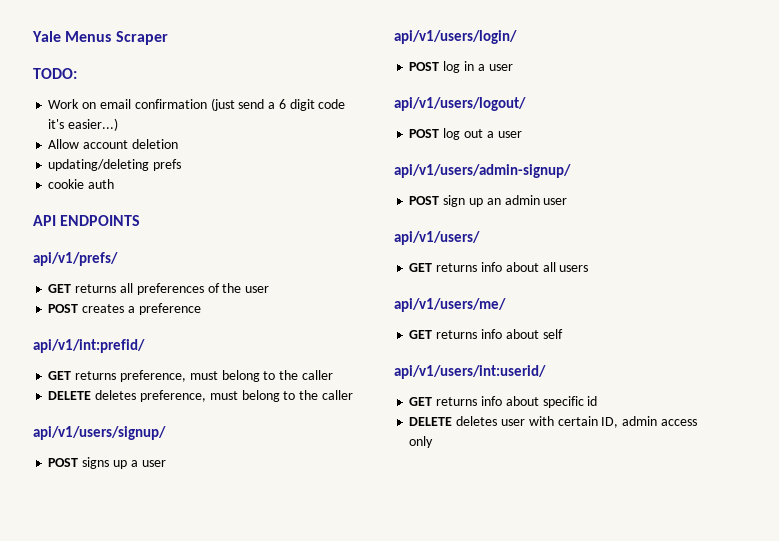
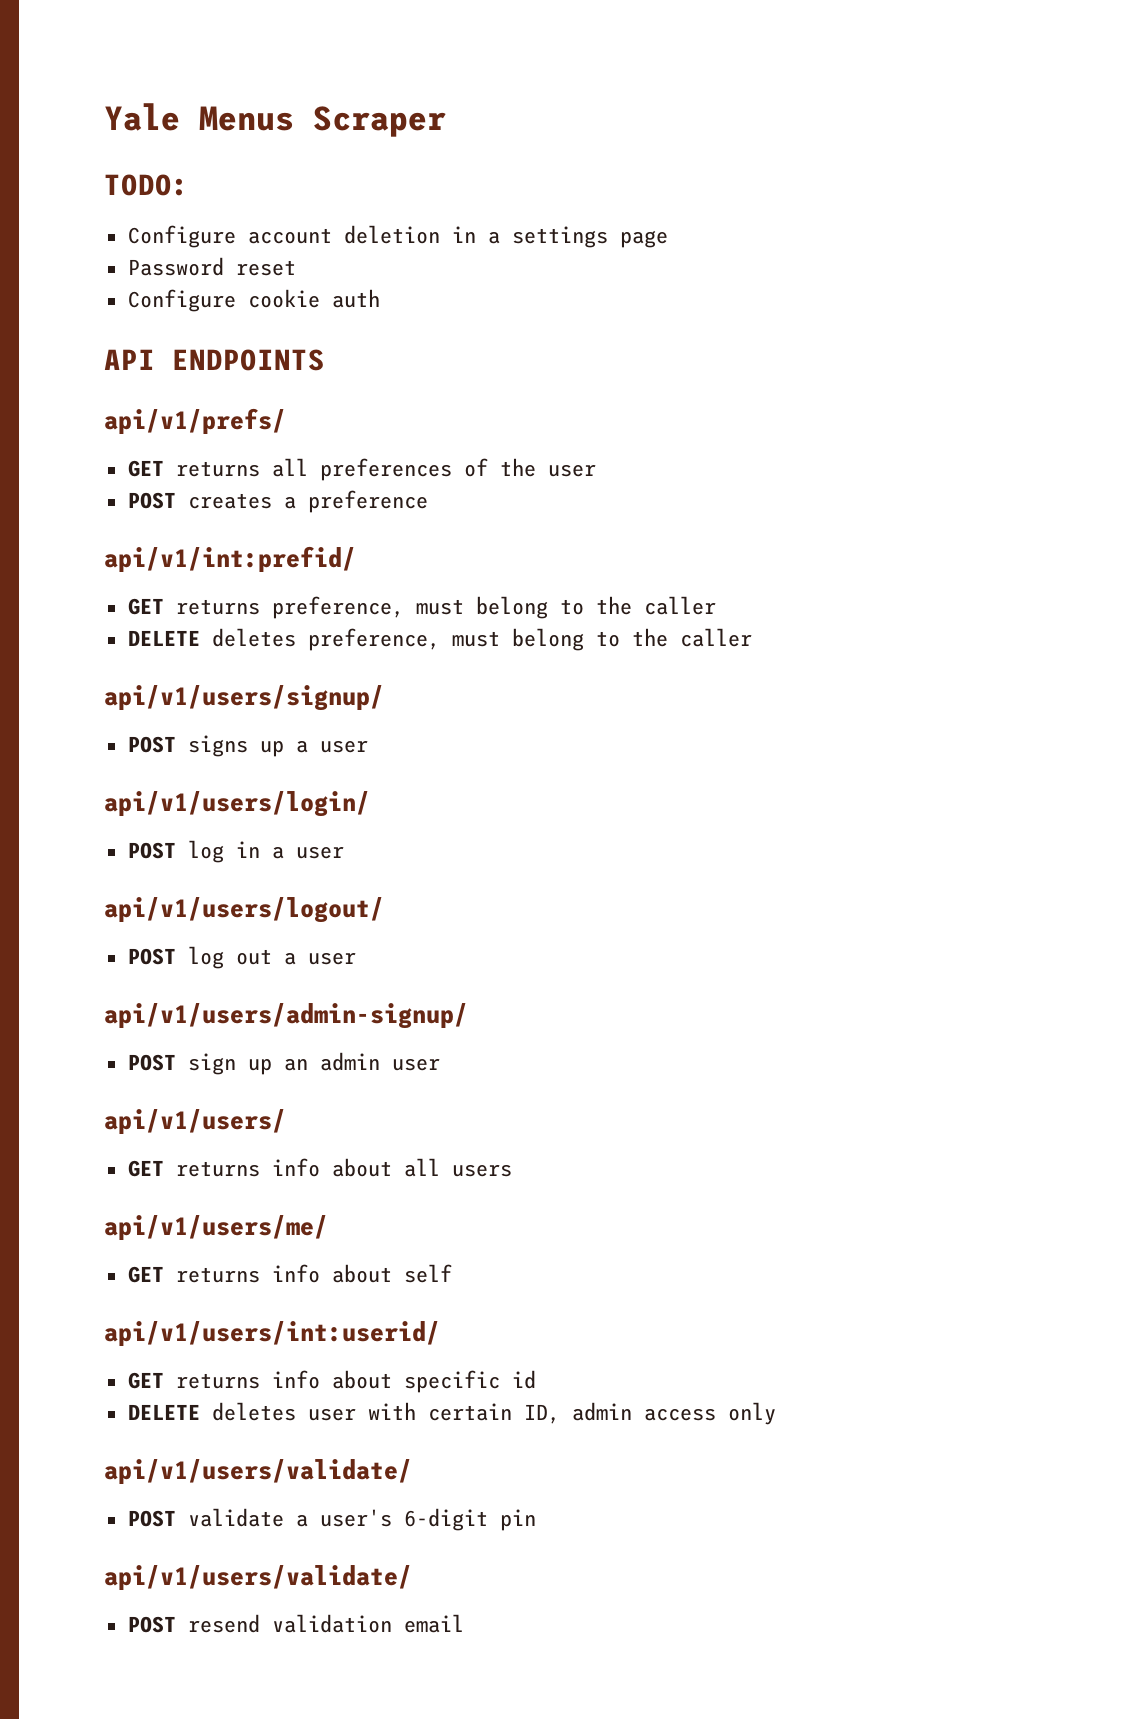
[48,98,346,111] [48,118,119,131] [48,139,178,149] [48,159,182,171] Work on email confirmation (just send a 6 digit code it's easier...) // Allow account deletion // updating/deleting prefs // -> [127,225,668,248] [127,257,296,276] [127,289,236,312] Configure account deletion in a settings page // Password reset // Configure
(434, 442) none -> [104,1459,412,1484] [127,1508,536,1531] [104,1565,412,1590] [127,1614,464,1633] // api/v1/users/validate/ // POST validate a user's 6-digit pin // api/v1/users/validate/ // POST resend validation email

